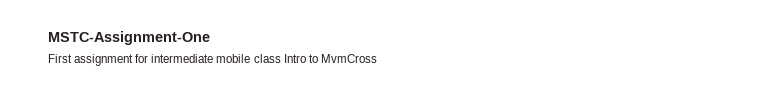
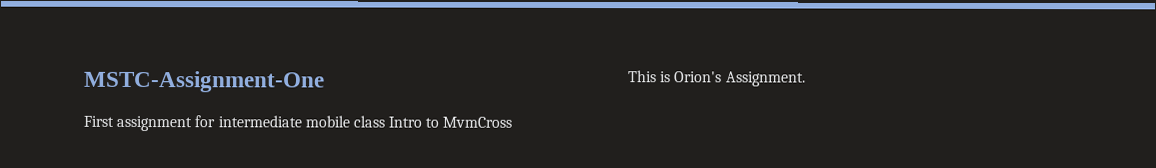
(377, 58) none -> [628,70,806,87] // This is Orion's Assignment.

